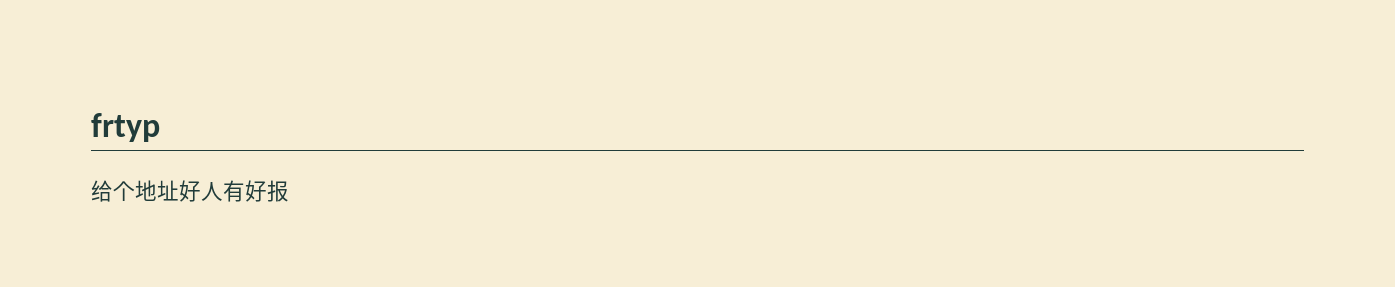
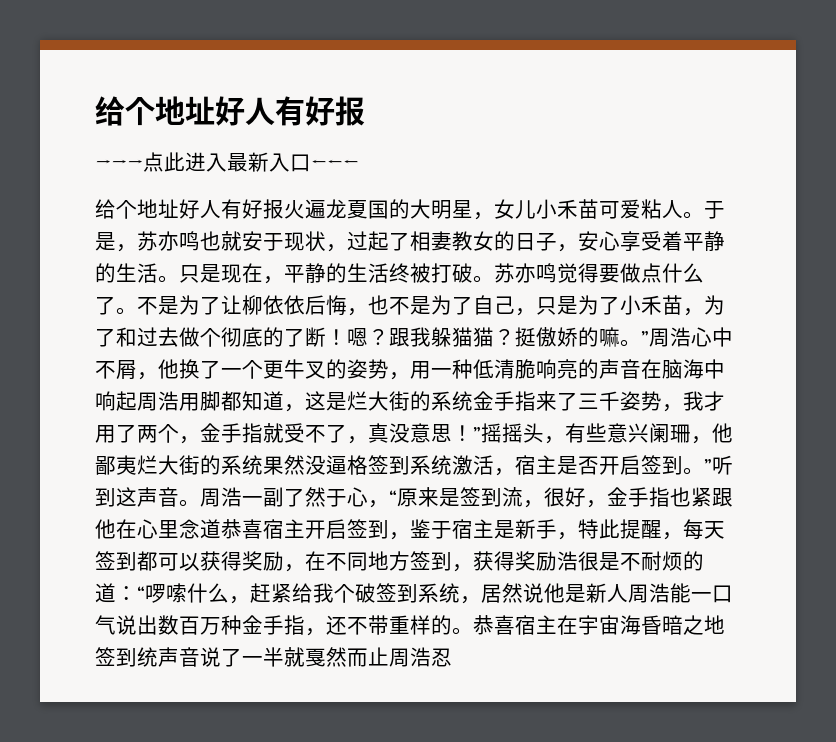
[91,113,160,142] [91,180,289,202] frtyp // 给个地址好人有好报 -> [95,96,365,126] [95,152,359,172] [95,199,725,220] [95,231,725,252] [95,263,704,284] [95,295,725,316] [95,327,733,347] [95,359,725,380] [95,391,725,412] [95,423,733,444] [95,455,733,476] [95,487,733,508] [95,519,725,540] [95,551,704,572] [95,583,733,604] [95,615,725,636] [95,647,452,667] 给个地址好人有好报 // →→→点此进入最新入口←←← // 给个地址好人有好报火遍龙夏国的大明星，女儿小禾苗可爱粘人。于是，苏亦鸣也就安于现状，过起了相妻教女的日子，安心享受着平静的生活。只是现在，平静的生活终被打破。苏亦鸣觉得要做点什么了。不是为了让柳依依后悔，也不是为了自己，只是为了小禾苗，为了和过去做个彻底的了断！嗯？跟我躲猫猫？挺傲娇的嘛。”周浩心中不屑，他换了一个更牛叉的姿势，用一种低清脆响亮的声音在脑海中响起周浩用脚都知道，这是烂大街的系统金手指来了三千姿势，我才用了两个，金手指就受不了，真没意思！”摇摇头，有些意兴阑珊，他鄙夷烂大街的系统果然没逼格签到系统激活，宿主是否开启签到。”听到这声音。周浩一副了然于心，“原来是签到流，很好，金手指也紧跟他在心里念道恭喜宿主开启签到，鉴于宿主是新手，特此提醒，每天签到都可以获得奖励，在不同地方签到，获得奖励浩很是不耐烦的道：“啰嗦什么，赶紧给我个破签到系统，居然说他是新人周浩能一口气说出数百万种金手指，还不带重样的。恭喜宿主在宇宙海昏暗之地签到统声音说了一半就戛然而止周浩忍

